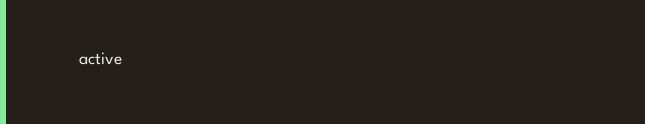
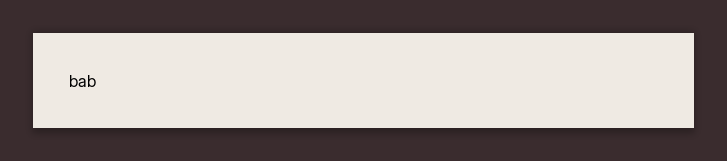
[79,52,122,65] active -> [69,75,96,87] bab

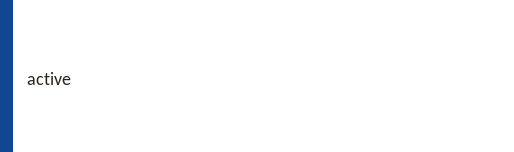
[69,75,96,87] bab -> [27,72,71,85] active

